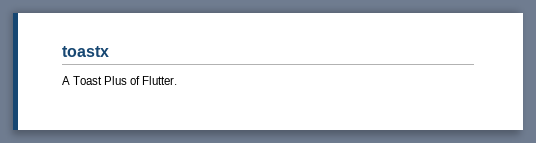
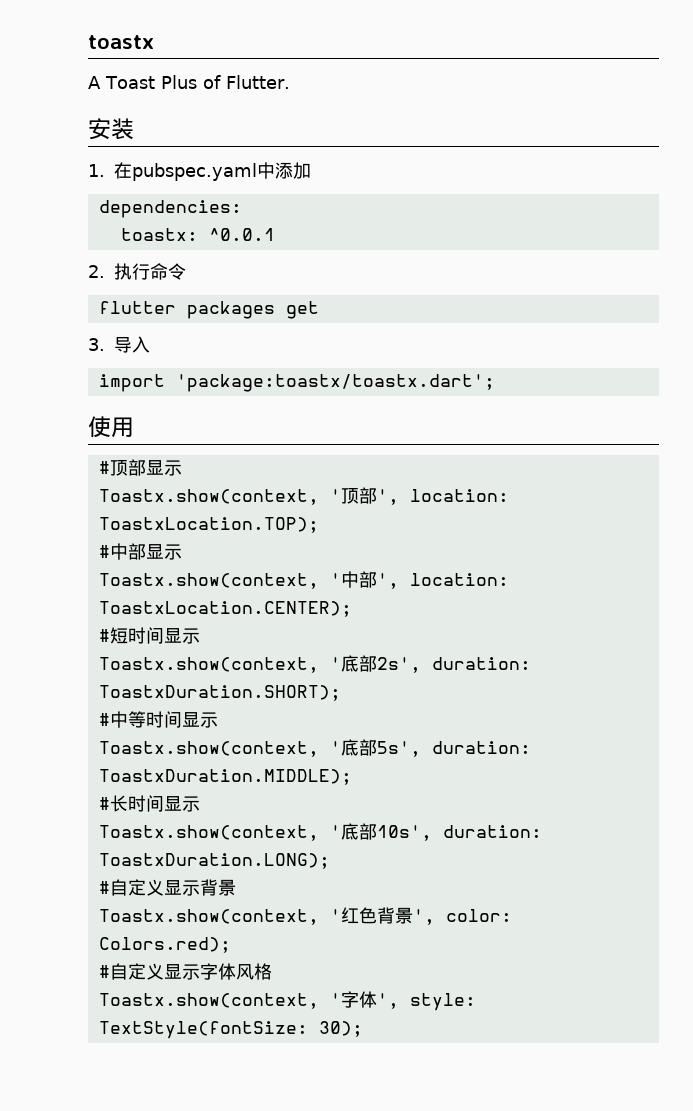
(178, 80) none -> [88,118,134,140] [88,162,312,181] [98,200,242,218] [120,228,275,241] [88,263,187,280] [98,301,319,319] [88,336,151,353] [98,374,495,392] [88,416,134,438] [98,459,182,476] [98,487,509,505] [98,517,319,533] [98,543,182,560] [98,571,509,589] [98,601,352,617] [98,627,200,644] [98,655,531,673] [98,685,341,701] [98,711,218,728] [98,739,531,757] [98,769,352,785] [98,795,200,812] [98,823,542,841] [98,853,330,869] [98,879,236,896] [98,907,512,925] [98,937,231,953] [98,963,272,980] [98,991,476,1011] [98,1021,363,1039] // 安装 // 1.在pubspec.yaml中添加 // dependencies: // toastx: ^0.0.1 // 2.执行命令 // flutter packages get // 3.导入 // import 'package:toastx/toastx.dart'; // 使用 // #顶部显示 // Toastx.show(context, '顶部', location: ToastxLocation.TOP); // #中部显示 // Toastx.show(context, '中部', location: ToastxLocation.CENTER); // #短时间显示 // Toastx.show(context, '底部2s', duration: ToastxDuration.SHORT); // #中等时间显示 // Toastx.show(context, '底部5s', duration: ToastxDuration.MIDDLE); // #长时间显示 // Toastx.show(context, '底部10s', duration: ToastxDuration.LONG); // #自定义显示背景 // Toastx.show(context, '红色背景', color: Colors.red); // #自定义显示字体风格 // Toastx.show(context, '字体', style: TextStyle(fontSize: 30);

